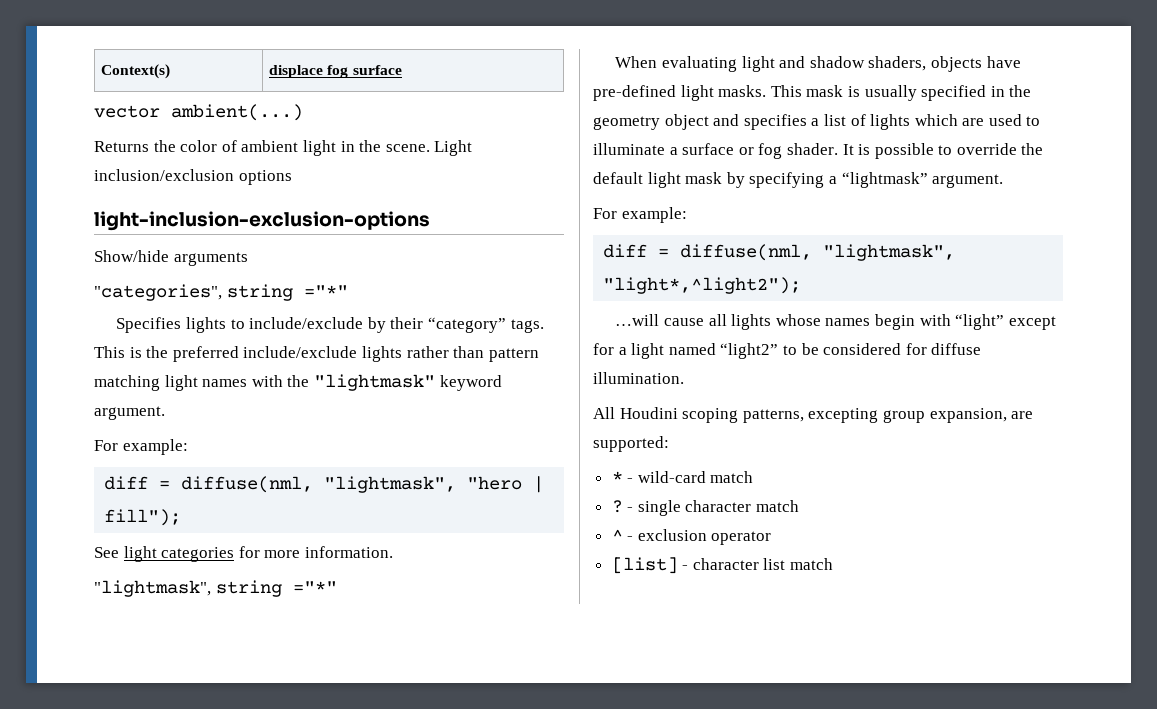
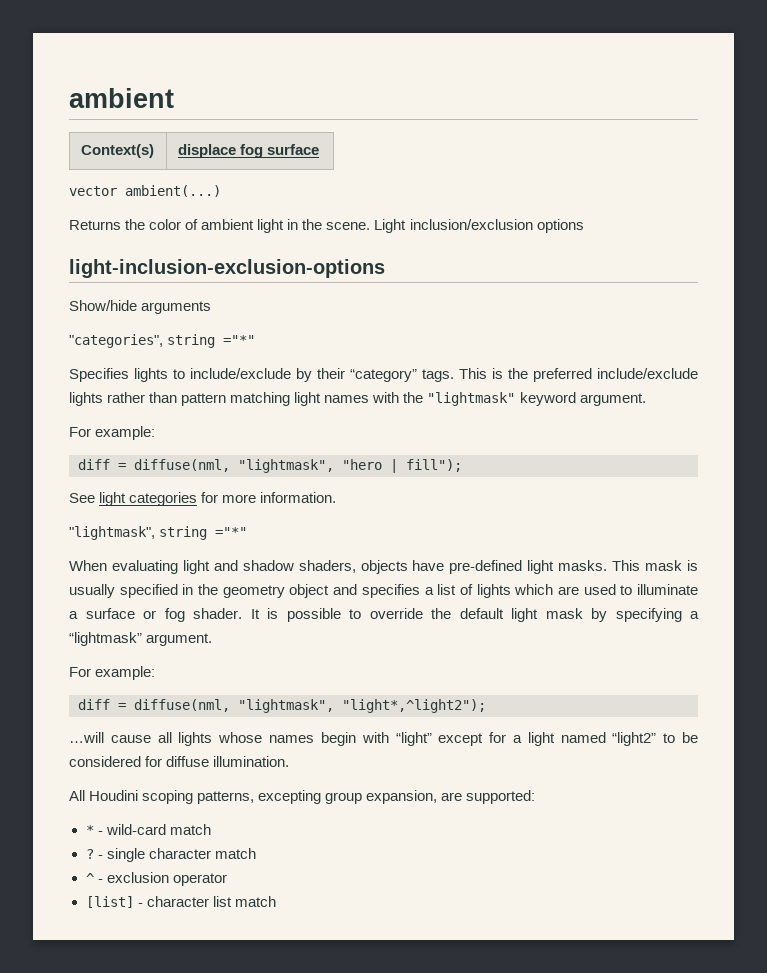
(101, 71) none -> [69,88,174,108] ambient //

